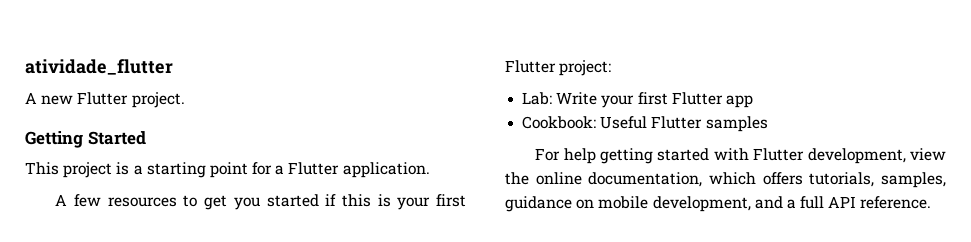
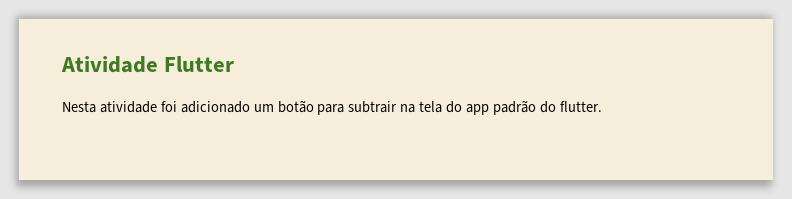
[25,59,173,75] [25,92,185,108] [25,131,146,148] [25,162,430,178] [55,194,466,210] [505,60,612,76] [522,92,753,108] [522,116,768,132] [535,148,946,164] [505,172,946,188] [505,196,932,212] atividade_flutter // A new Flutter project. // Getting Started // This project is a starting point for a Flutter application. // A few resources to get you started if this is your first Flutter project: // Lab: Write your first Flutter app // Cookbook: Useful Flutter samples // For help getting started with Flutter development, view the online documentation, which offers tutorials, samples, guidance on mobile development, and a full API reference. -> [61,56,235,73] [62,100,602,115] Atividade Flutter // Nesta atividade foi adicionado um botão para subtrair na tela do app padrão do flutter.

